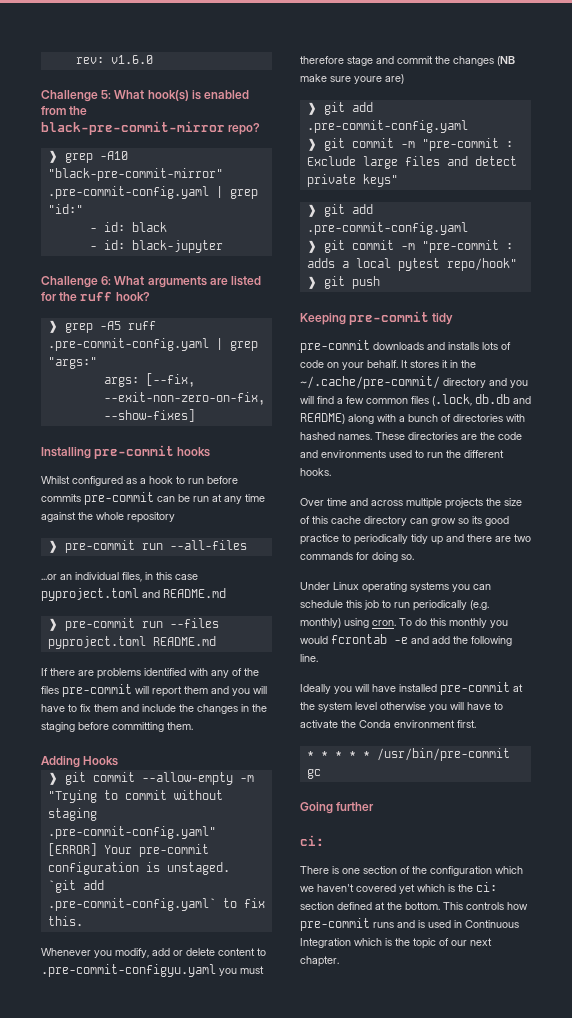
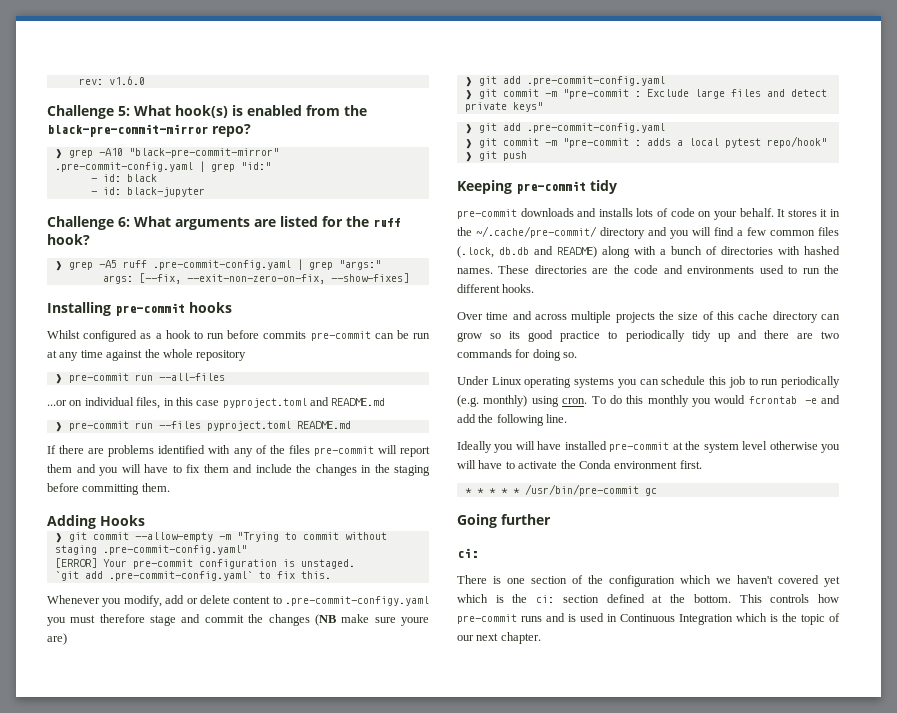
[60,574,72,580] an -> [69,400,83,406] on
[41,964,216,977] .pre-commit-configyu.yaml -> [285,596,429,606] .pre-commit-configy.yaml

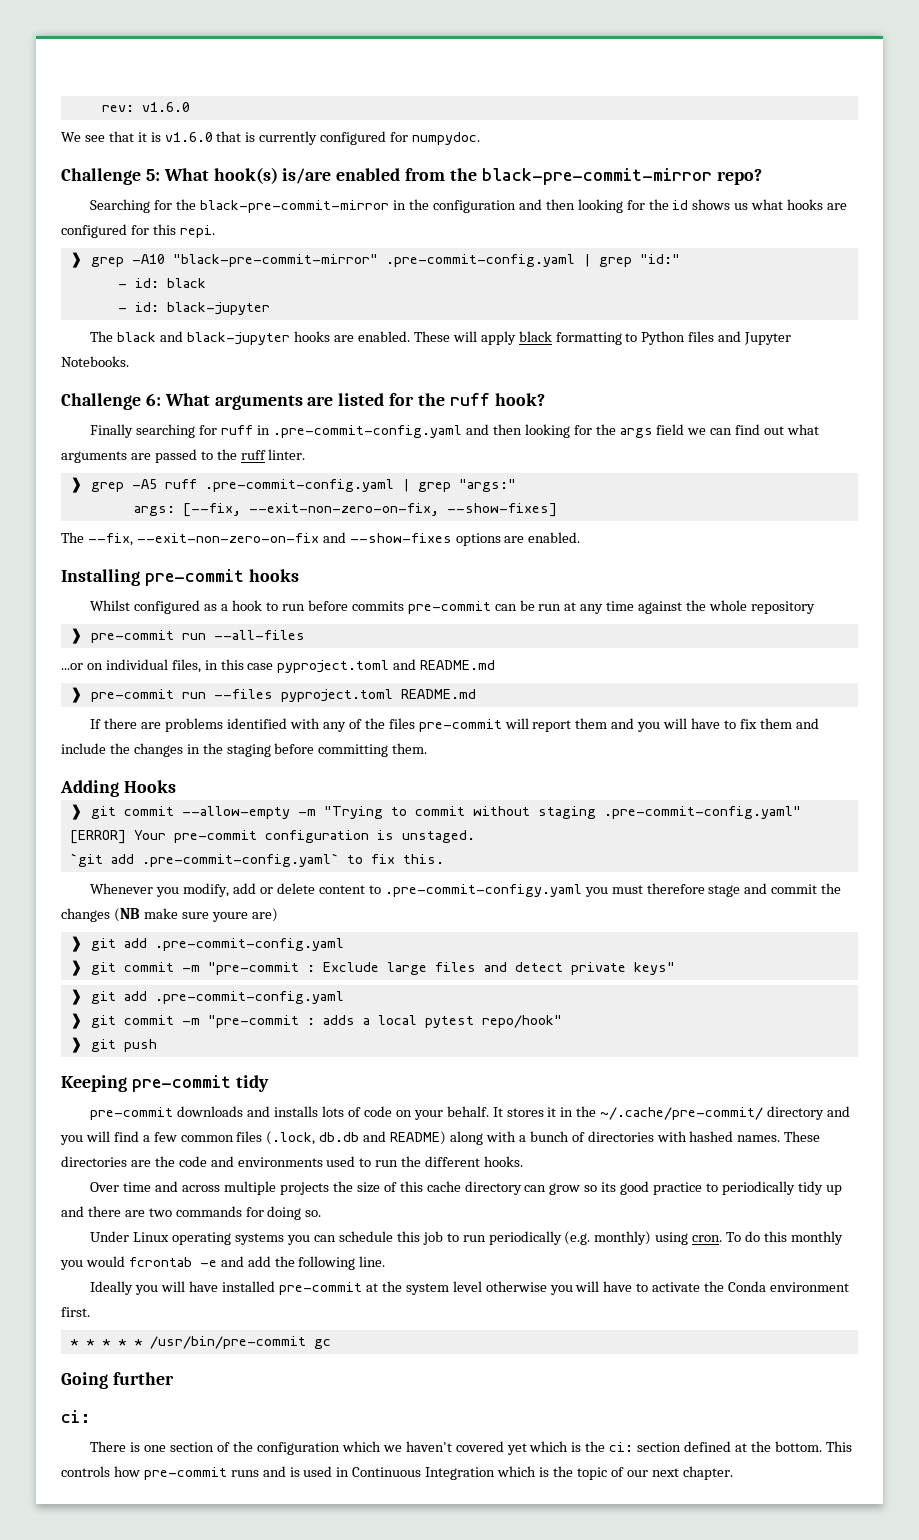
(145, 80) none -> [61,131,481,145] // We see that it is v1.6.0 that is currently configured for numpydoc.
[232,105,243,116] is -> [282,168,332,184] is/are
(251, 130) none -> [90,199,848,213] [61,224,215,238] // Searching for the black-pre-commit-mirror in the configuration and then looking for the id shows us what hooks are configured for this repi.
(205, 192) none -> [90,331,792,345] [61,356,129,367] // The black and black-jupyter hooks are enabled. These will apply black formatting to Python files and Jupyter Notebooks.
(90, 239) none -> [90,424,820,438] [61,449,306,463] // Finally searching for ruff in .pre-commit-config.yaml and then looking for the args field we can find out what arguments are passed to the ruff linter.
(409, 278) none -> [61,532,581,546] // The --fix, --exit-non-zero-on-fix and --show-fixes options are enabled.

